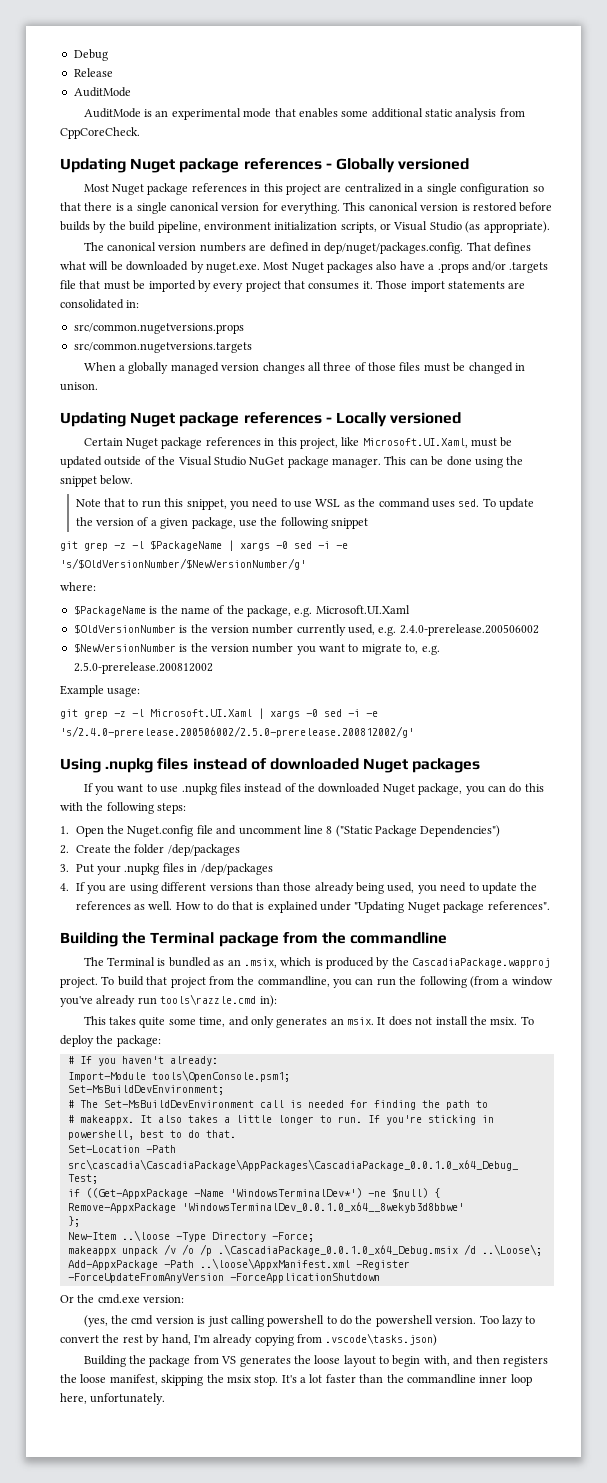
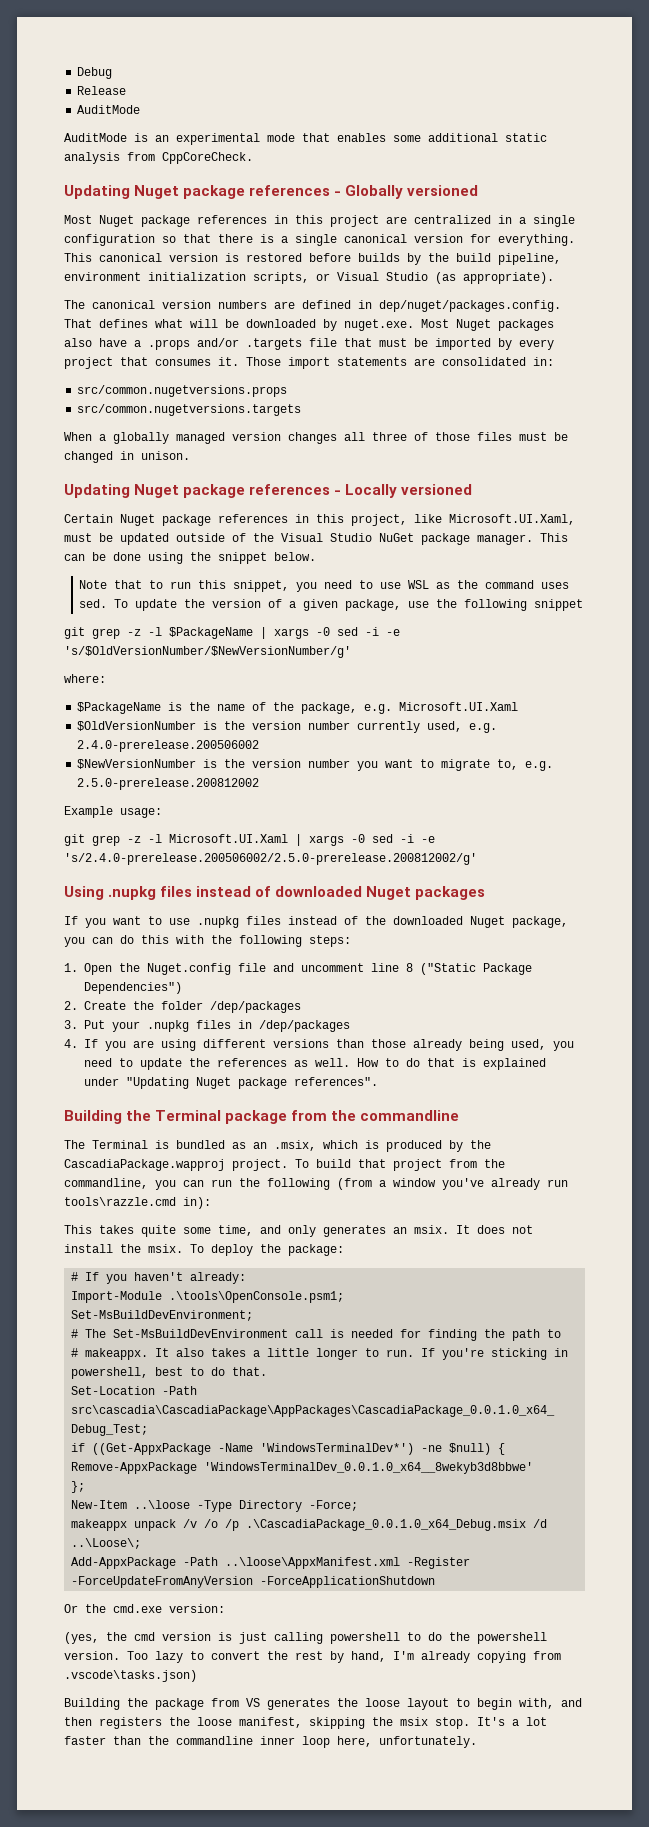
[151,1070,290,1082] tools\OpenConsole.psm1; -> [169,1291,345,1303] .\tools\OpenConsole.psm1;

